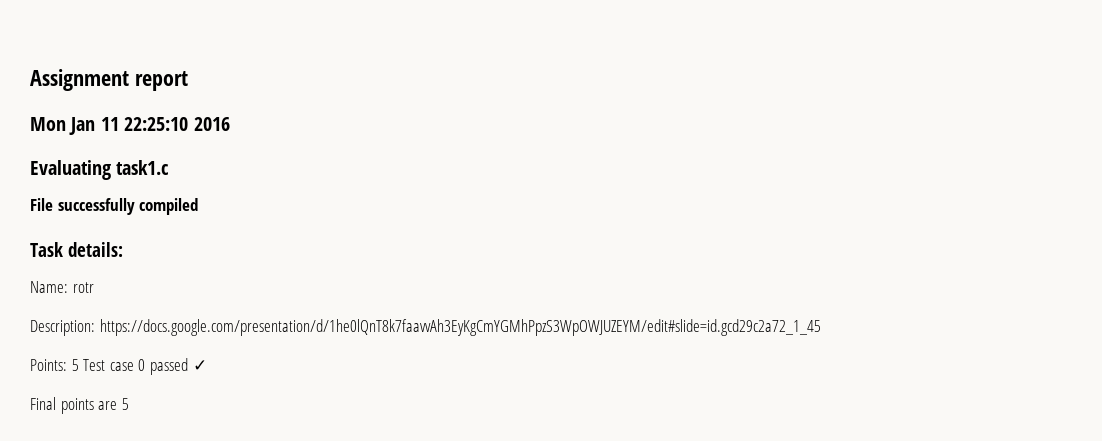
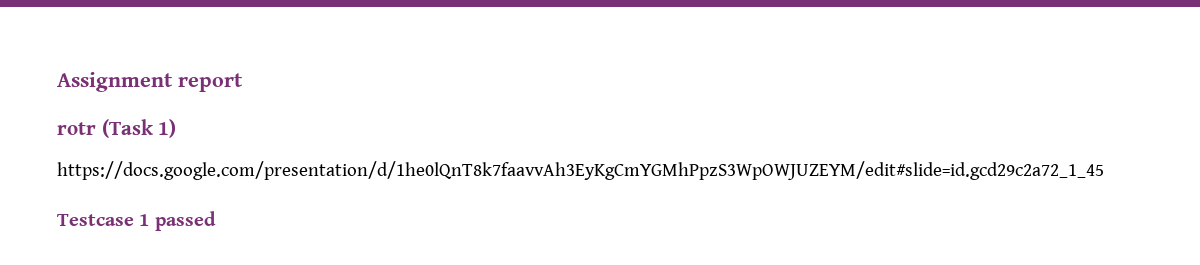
[30,117,230,135] [30,160,170,180] [30,198,199,215] [30,242,123,257] [30,281,94,293] [30,319,821,336] [30,358,207,375] [30,397,129,414] Mon Jan 11 22:25:10 2016 // Evaluating task1.c // File successfully compiled // Task details: // Name: rotr // Description: https://docs.google.com/presentation/d/1he0lQnT8k7faavvAh3EyKgCmYGMhPpzS3WpOWJUZEYM/edit#slide=id.gcd29c2a72_1_45 // Points: 5 Test case 0 passed ✓ // Final points are 5 -> [57,119,177,138] [57,161,1104,180] [57,211,216,231] rotr (Task 1) // https://docs.google.com/presentation/d/1he0lQnT8k7faavvAh3EyKgCmYGMhPpzS3WpOWJUZEYM/edit#slide=id.gcd29c2a72_1_45 // Testcase 1 passed

